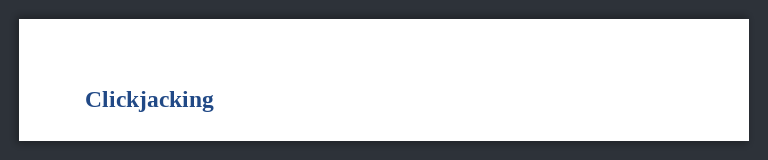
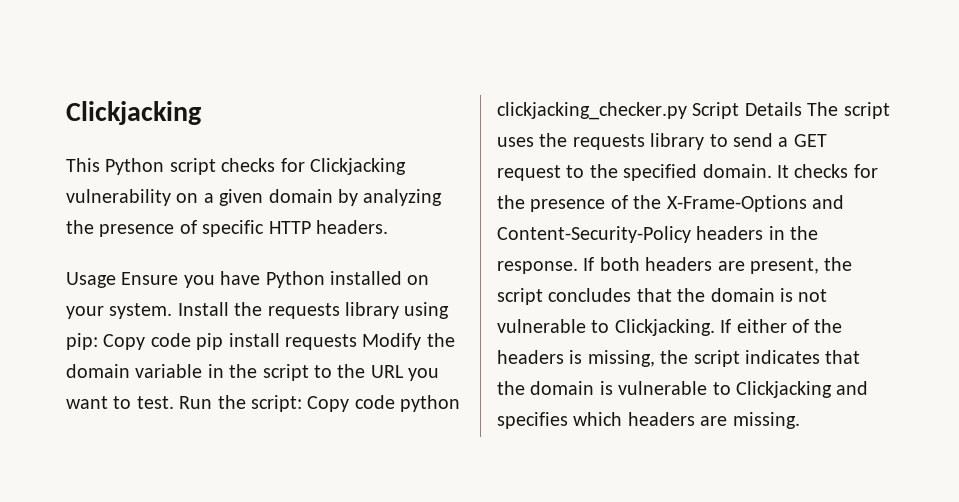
[85,91,214,112] Clickjacking -> [66,101,201,125] [66,158,406,175] [66,189,443,206] [66,220,388,237] [66,271,430,288] [66,302,450,319] [66,333,455,350] [66,364,440,381] [66,395,461,412] [497,102,890,120] [497,133,827,150] [497,164,878,181] [497,195,844,212] [497,226,819,243] [497,257,853,274] [497,288,828,305] [497,319,843,336] [497,350,861,367] [497,381,869,398] [497,412,800,429] Clickjacking // This Python script checks for Clickjacking vulnerability on a given domain by analyzing the presence of specific HTTP headers. // Usage Ensure you have Python installed on your system. Install the requests library using pip: Copy code pip install requests Modify the domain variable in the script to the URL you want to test. Run the script: Copy code python clickjacking_checker.py Script Details The script uses the requests library to send a GET request to the specified domain. It checks for the presence of the X-Frame-Options and Content-Security-Policy headers in the response. If both headers are present, the script concludes that the domain is not vulnerable to Clickjacking. If either of the headers is missing, the script indicates that the domain is vulnerable to Clickjacking and specifies which headers are missing.

